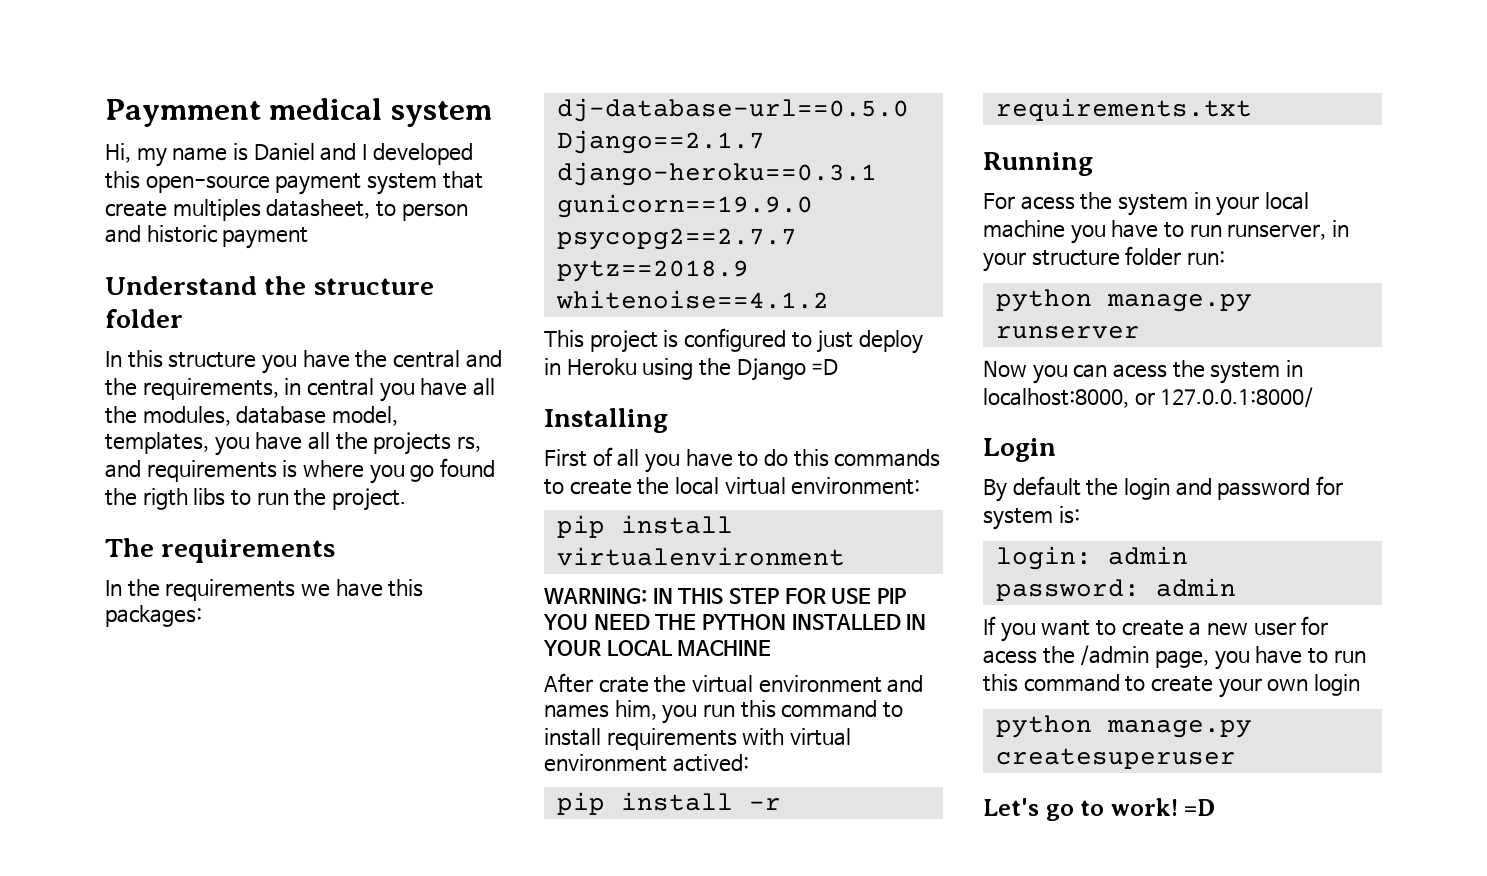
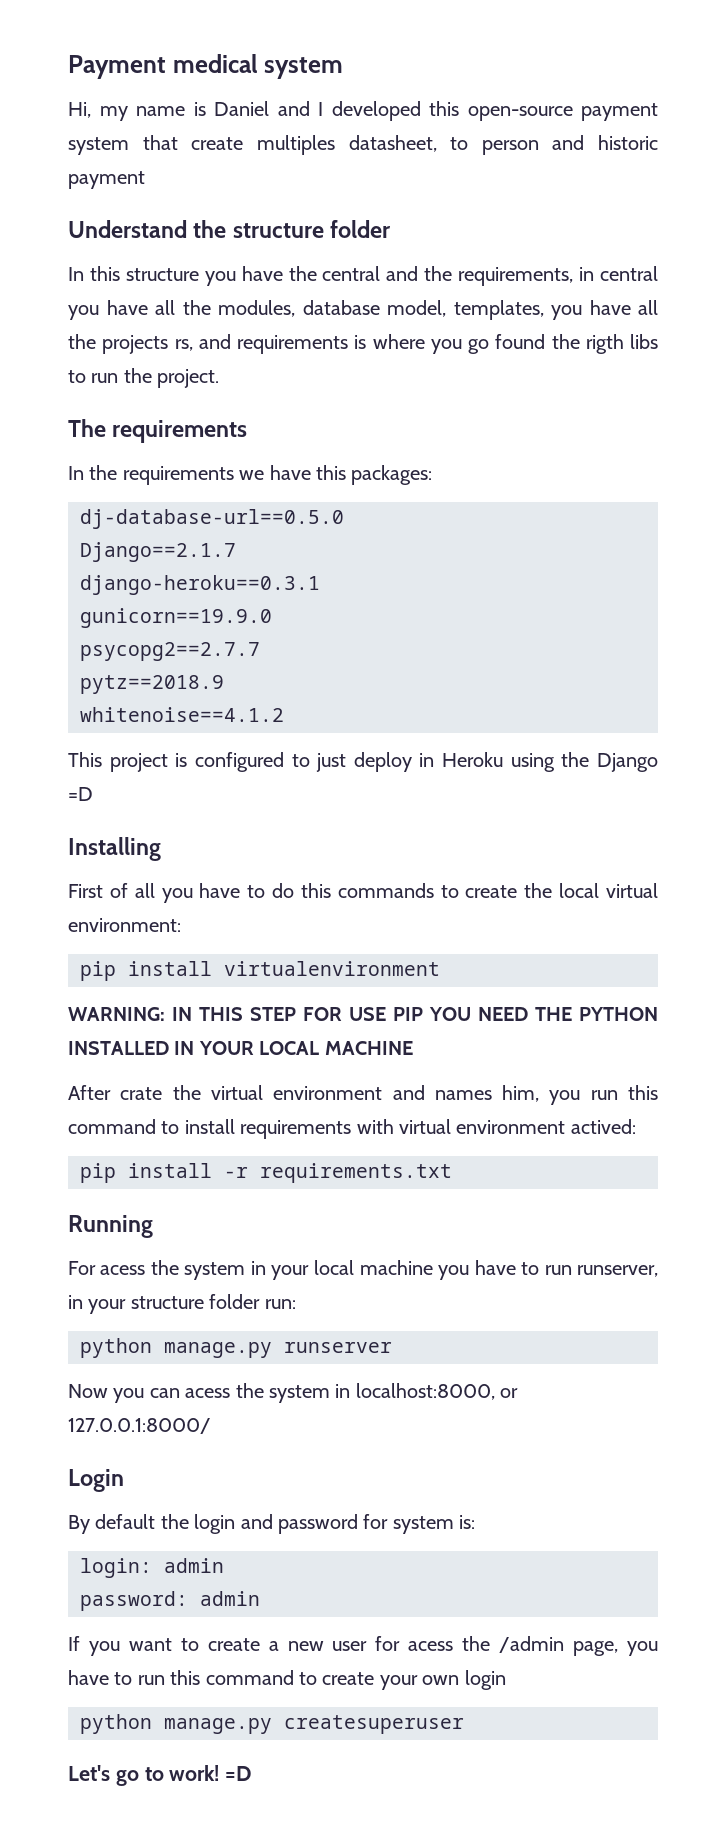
[105,99,261,127] Paymment -> [68,55,166,79] Payment

